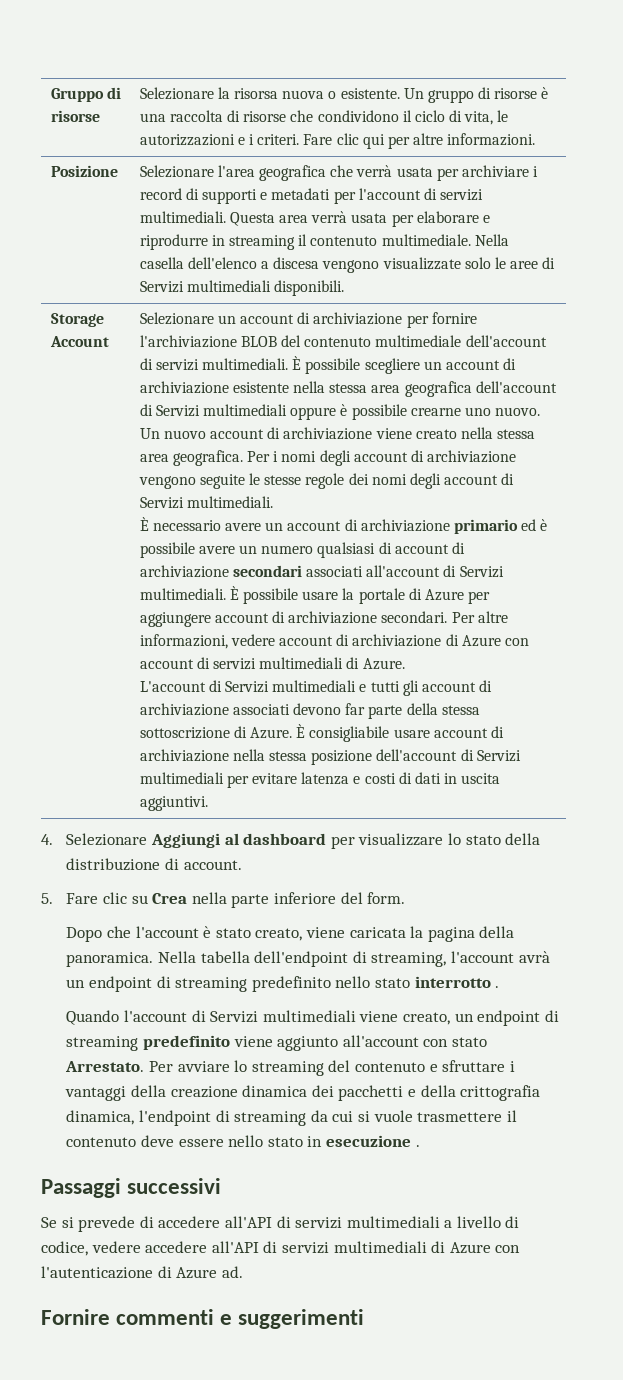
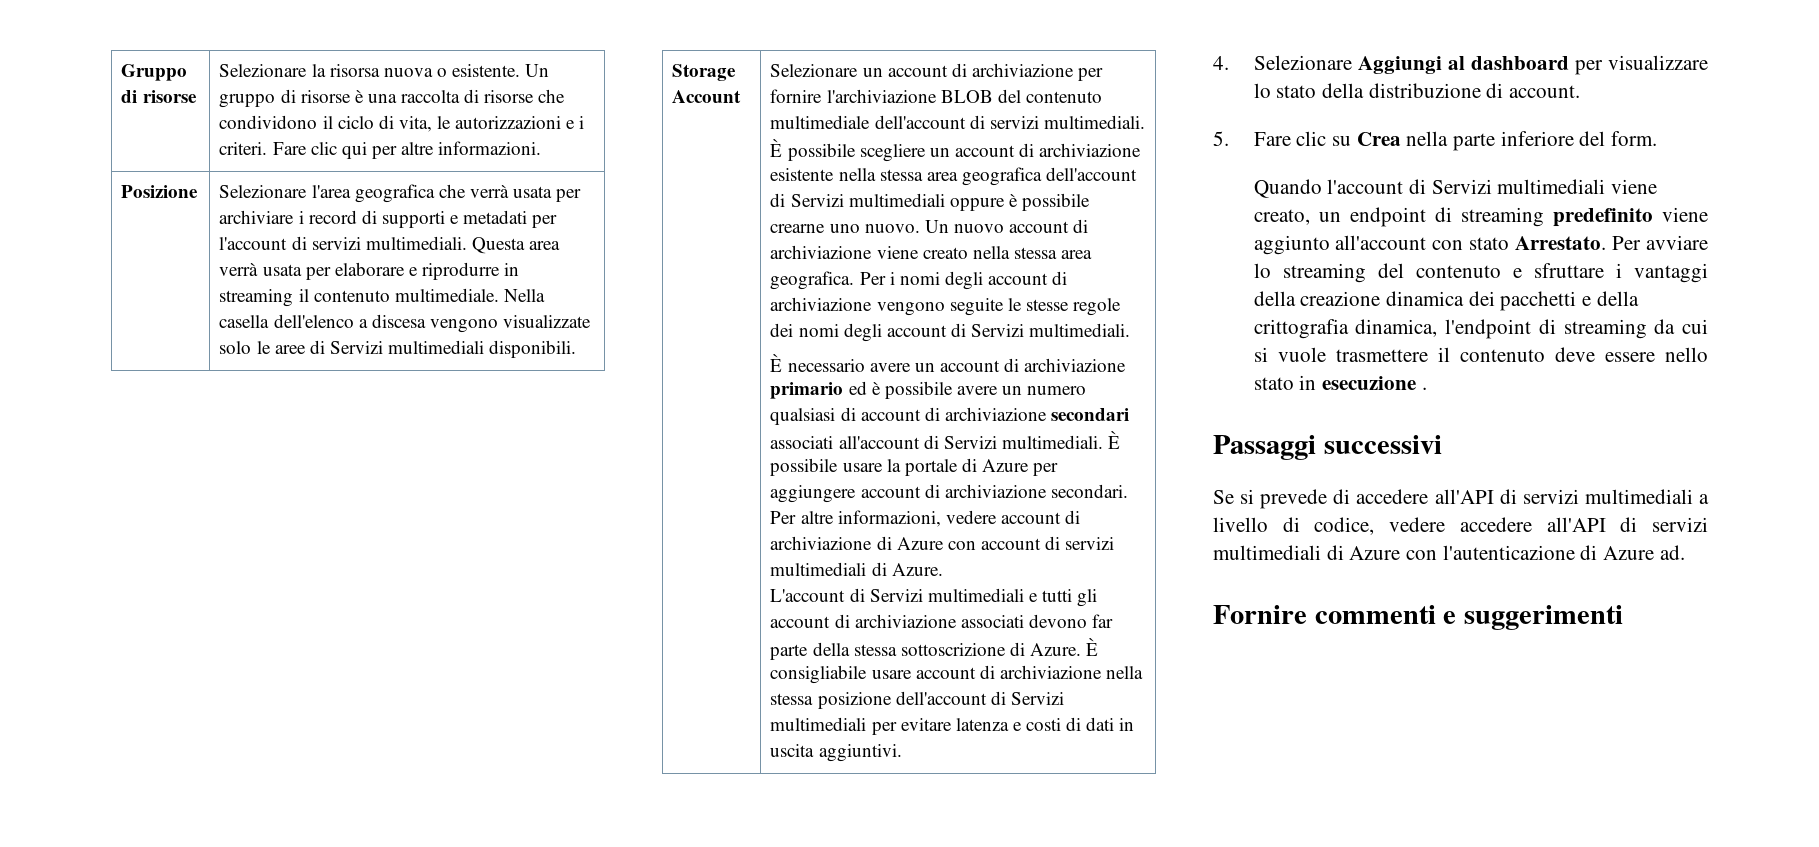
[66,926,515,942] [66,951,550,967] [66,976,500,992] // Dopo che l'account è stato creato, viene caricata la pagina della panoramica. Nella tabella dell'endpoint di streaming, l'account avrà un endpoint di streaming predefinito nello stato interrotto . -> (1657, 138) none

